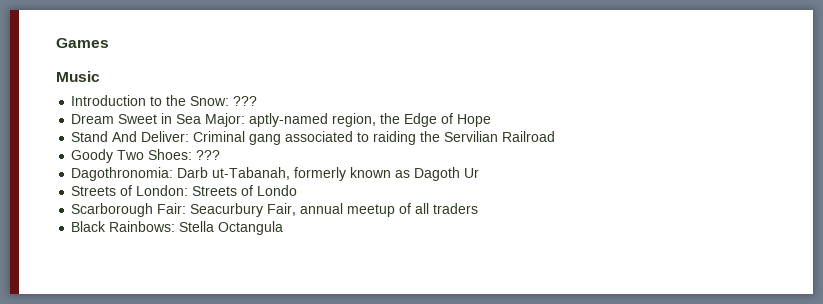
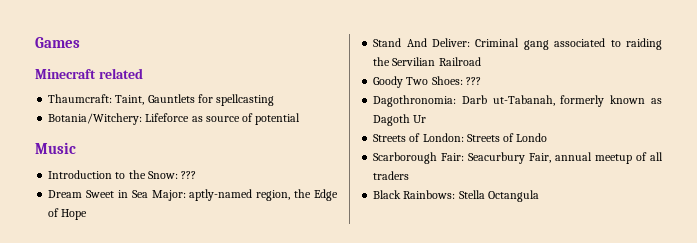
(109, 43) none -> [35,68,143,79] [48,94,275,106] [48,113,301,125] // Minecraft related // Thaumcraft: Taint, Gauntlets for spellcasting // Botania/Witchery: Lifeforce as source of potential

